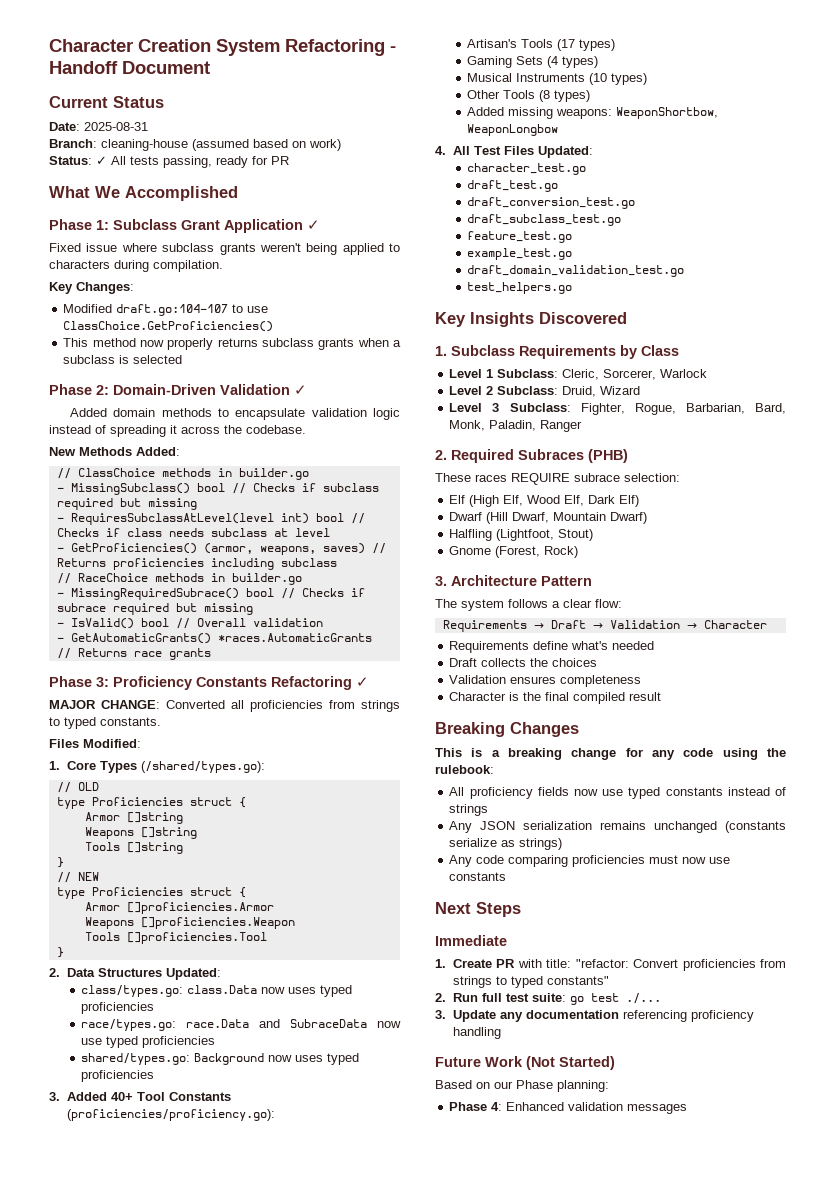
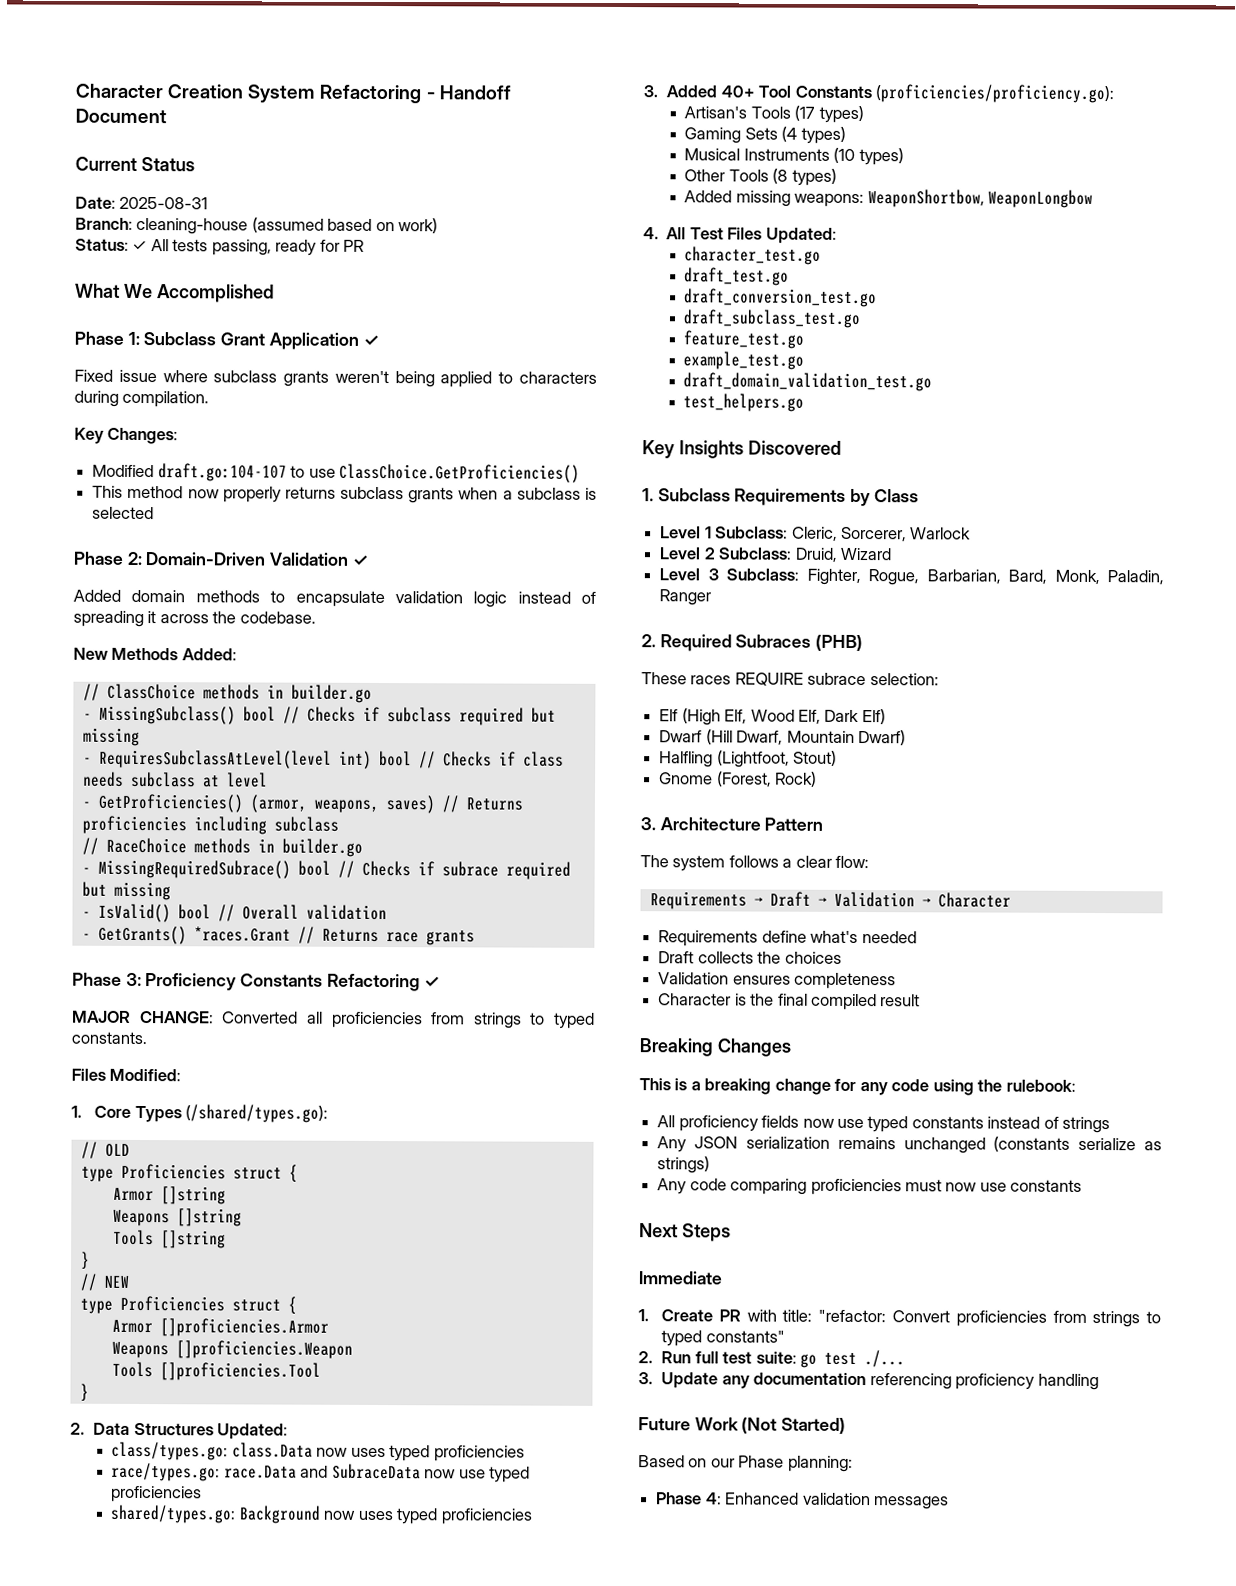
[70,633,372,644] GetAutomaticGrants() *races.AutomaticGrants -> [97,925,291,945] GetGrants() *races.Grant

